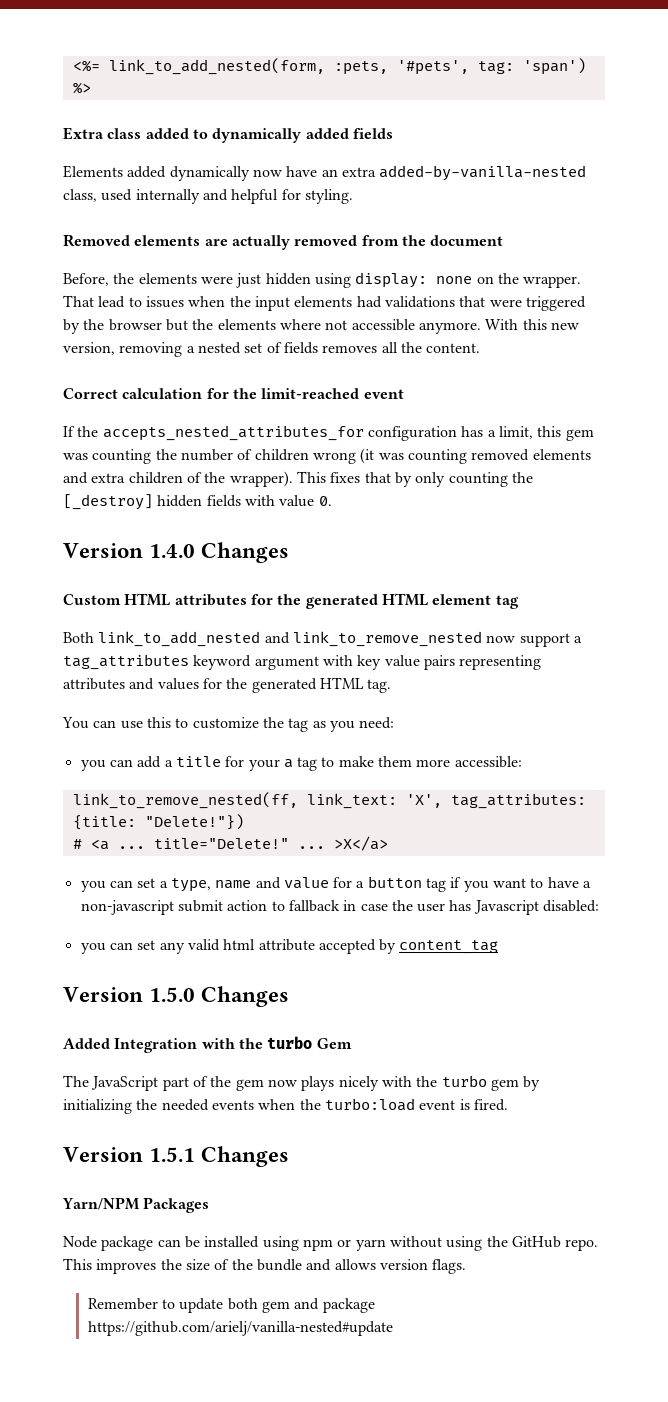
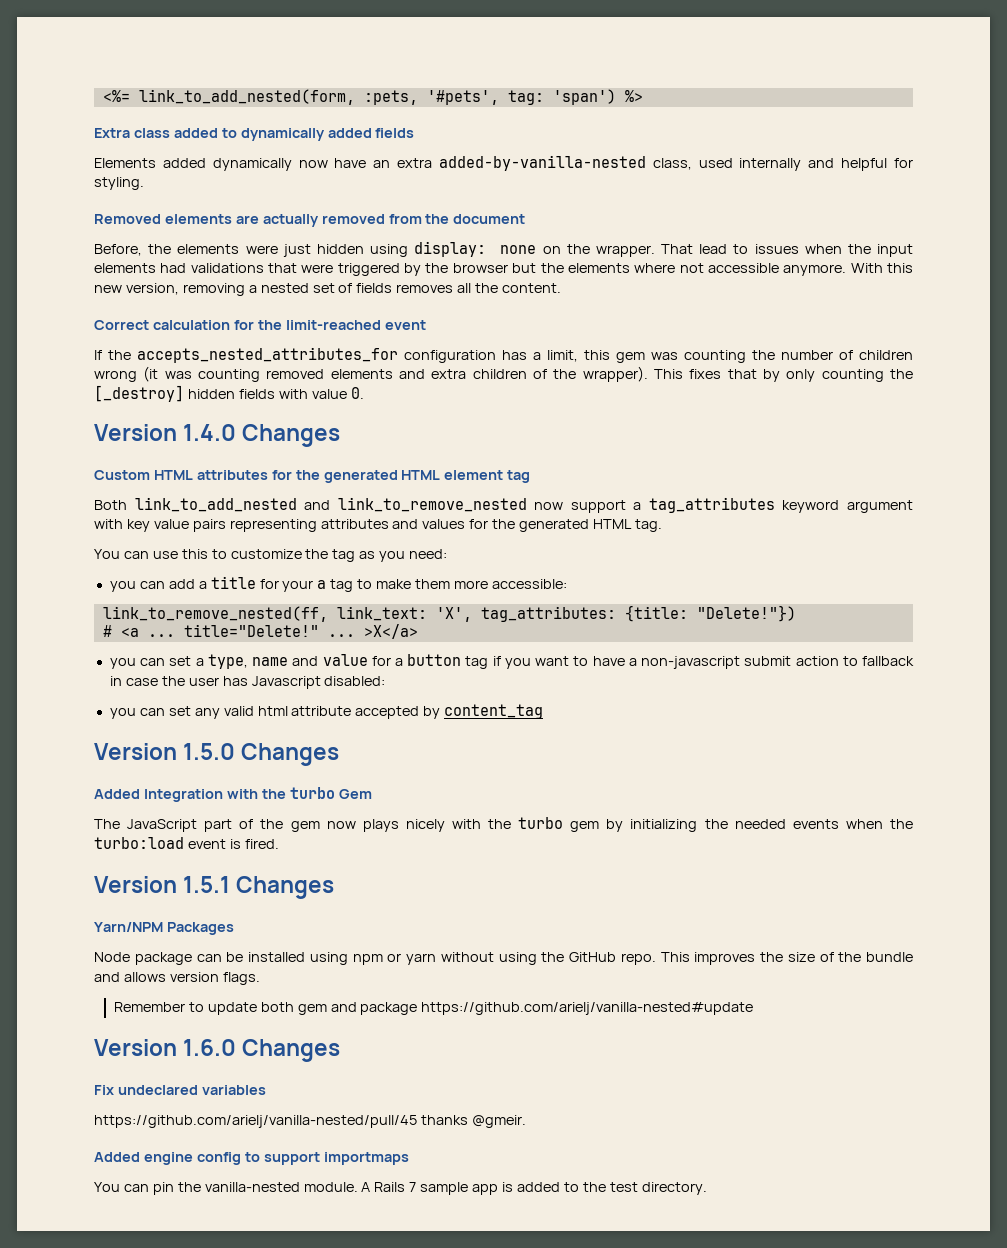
(393, 1328) none -> [94,1039,341,1062] [94,1085,266,1095] [94,1115,526,1128] [94,1152,409,1165] [94,1182,707,1195] // Version 1.6.0 Changes // Fix undeclared variables // https://github.com/arielj/vanilla-nested/pull/45 thanks @gmeir. // Added engine config to support importmaps // You can pin the vanilla-nested module. A Rails 7 sample app is added to the test directory.

